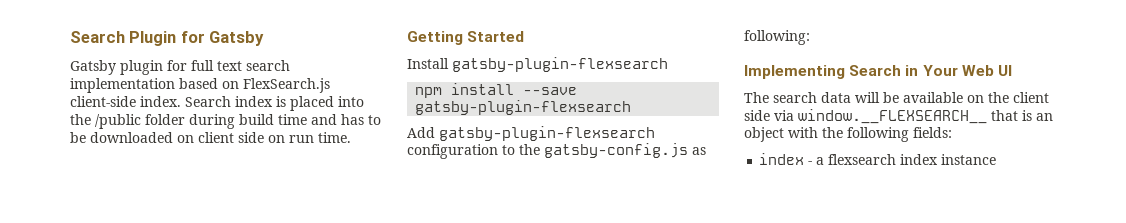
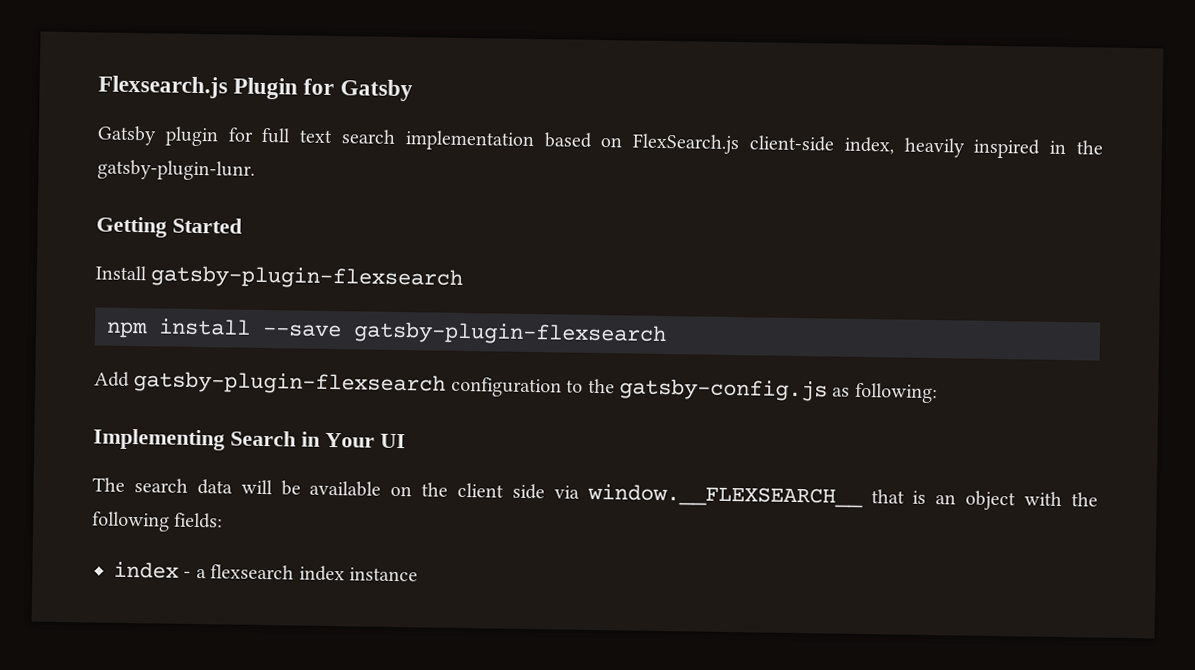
[70,31,125,43] Search -> [98,75,228,99] Flexsearch.js
[140,96,364,111] [70,114,381,129] [70,132,351,143] index. Search index is placed into the /public folder during build time and has to be downloaded on client side on run time. -> [843,136,1103,159] [97,159,255,181] index, heavily inspired in the gatsby-plugin-lunr.
[961,65,994,76] Web -> (375, 440) none

